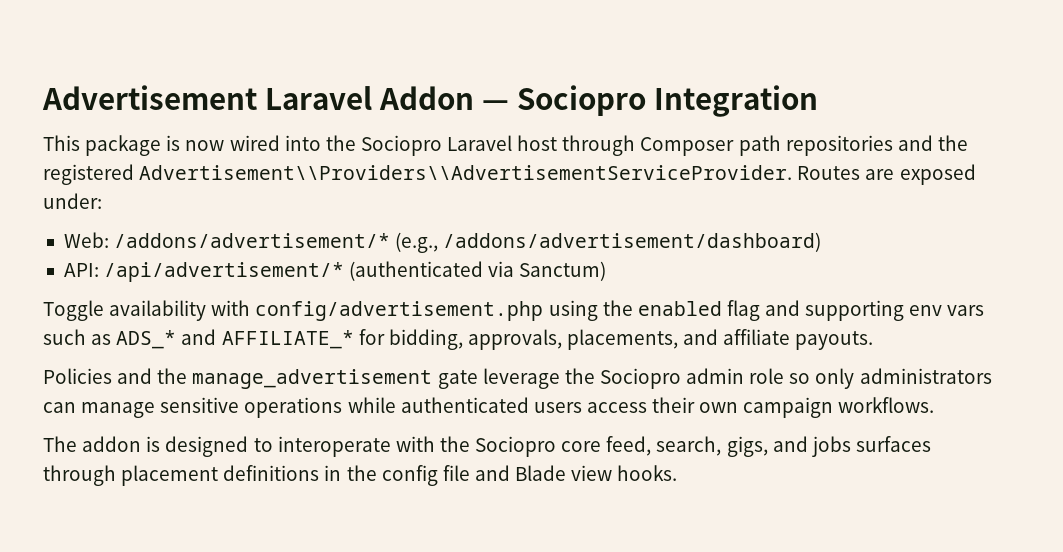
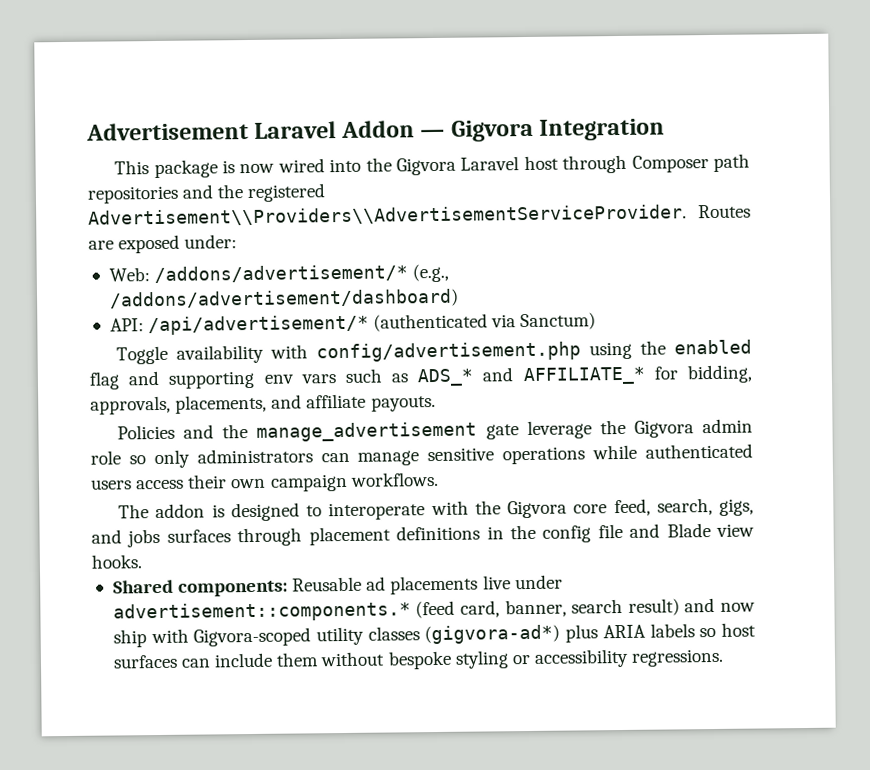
[516,85,646,116] Sociopro -> [450,119,534,142] Gigvora
[360,135,442,156] Sociopro -> [395,157,456,176] Gigvora
[599,368,681,389] Sociopro -> [633,420,694,438] Gigvora
[475,436,557,457] Sociopro -> [507,500,568,519] Gigvora
(678, 473) none -> [112,574,563,597] [112,597,755,623] [112,622,757,648] [112,648,725,670] // Shared components: Reusable ad placements live under advertisement::components.* (feed card, banner, search result) and now ship with Gigvora-scoped utility classes (gigvora-ad*) plus ARIA labels so host surfaces can include them without bespoke styling or accessibility regressions.

